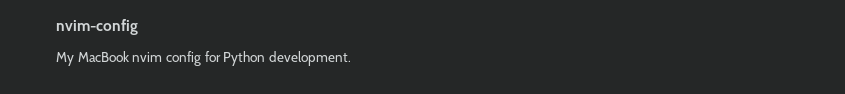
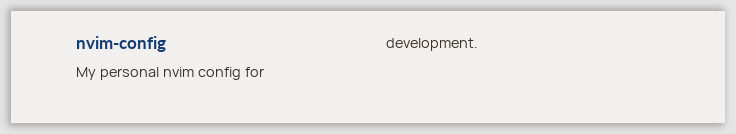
[77,51,129,62] MacBook -> [99,67,159,80] personal
[223,51,266,66] Python -> (264, 72) none

